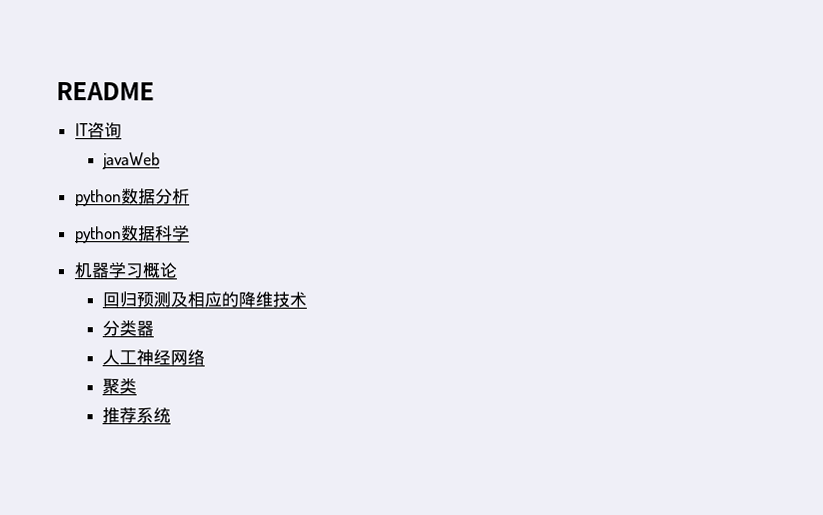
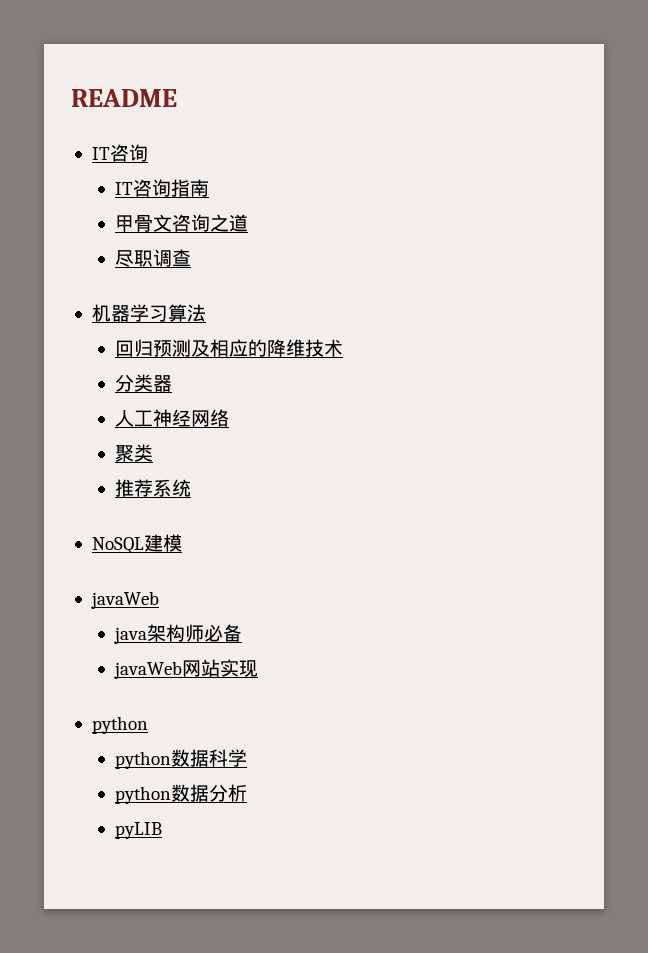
[102,152,161,170] [74,188,190,207] [74,225,190,244] javaWeb // python数据分析 // python数据科学 -> [114,179,209,197] [114,214,248,232] [114,249,191,267] IT咨询指南 // 甲骨文咨询之道 // 尽职调查
[141,262,177,279] 概论 -> [167,304,206,322] 算法
(172, 415) none -> [91,534,182,554] [90,591,159,609] [113,624,242,644] [113,659,258,679] [91,716,148,734] [114,749,247,769] [114,784,247,804] [114,822,162,839] // NoSQL建模 // javaWeb // java架构师必备 // javaWeb网站实现 // python // python数据科学 // python数据分析 // pyLIB

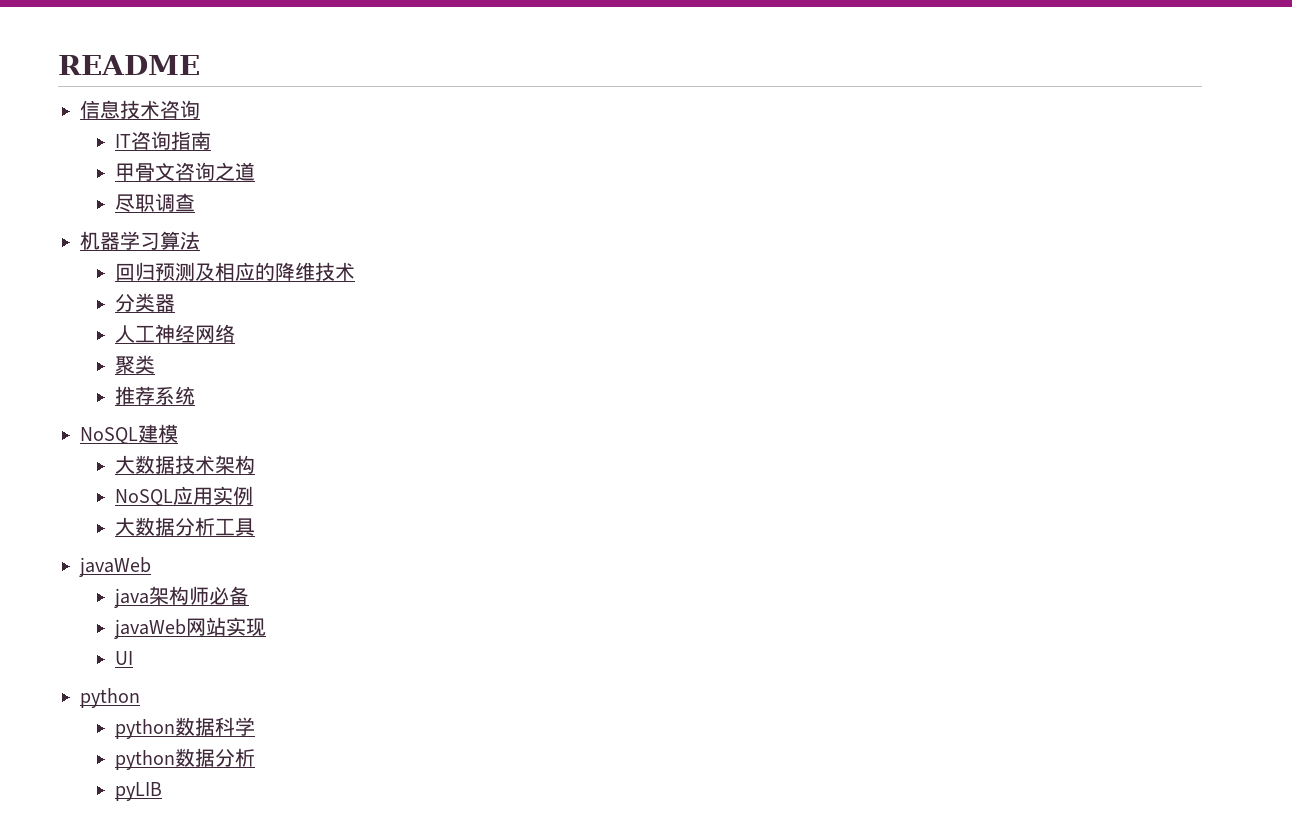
[91,147,110,160] IT -> [80,100,160,119] 信息技术
(182, 543) none -> [114,455,255,474] [114,486,253,506] [114,517,255,536] // 大数据技术架构 // NoSQL应用实例 // 大数据分析工具
(258, 668) none -> [114,651,133,665] // UI

